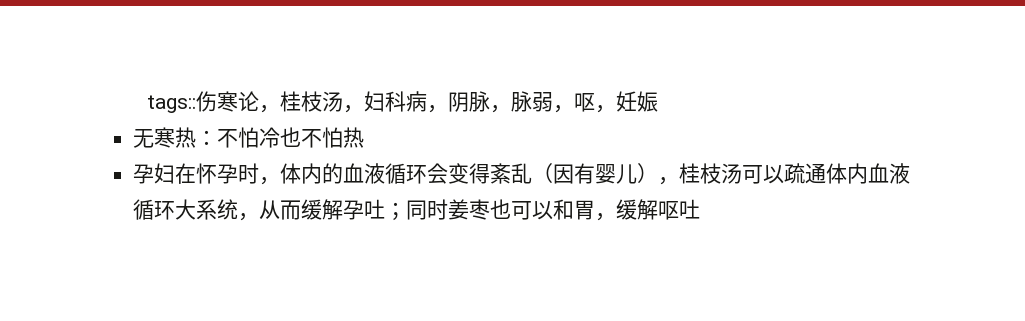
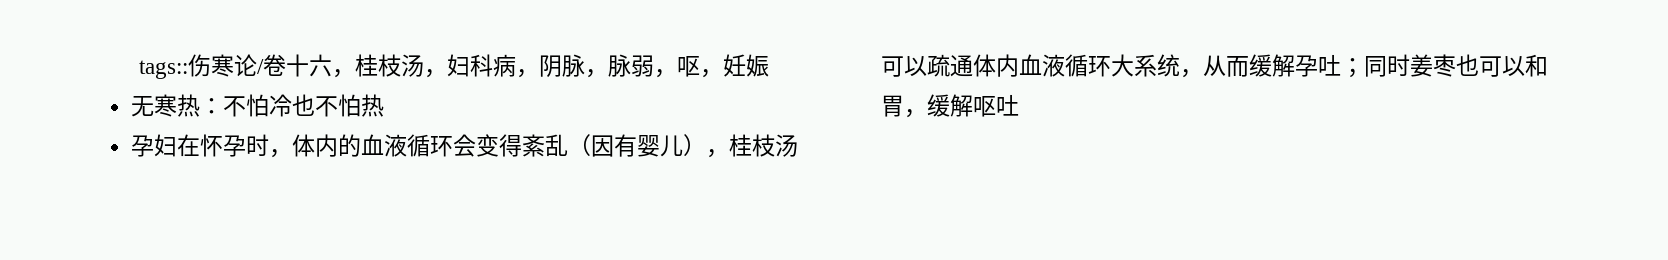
(259, 101) none -> [257,54,333,77] /卷十六

